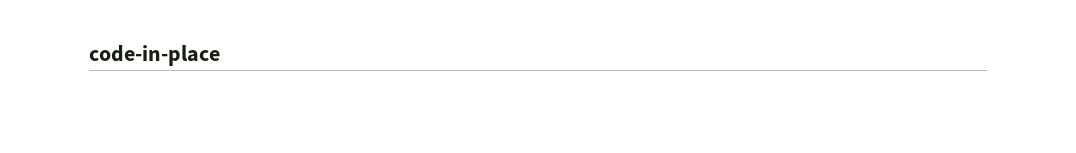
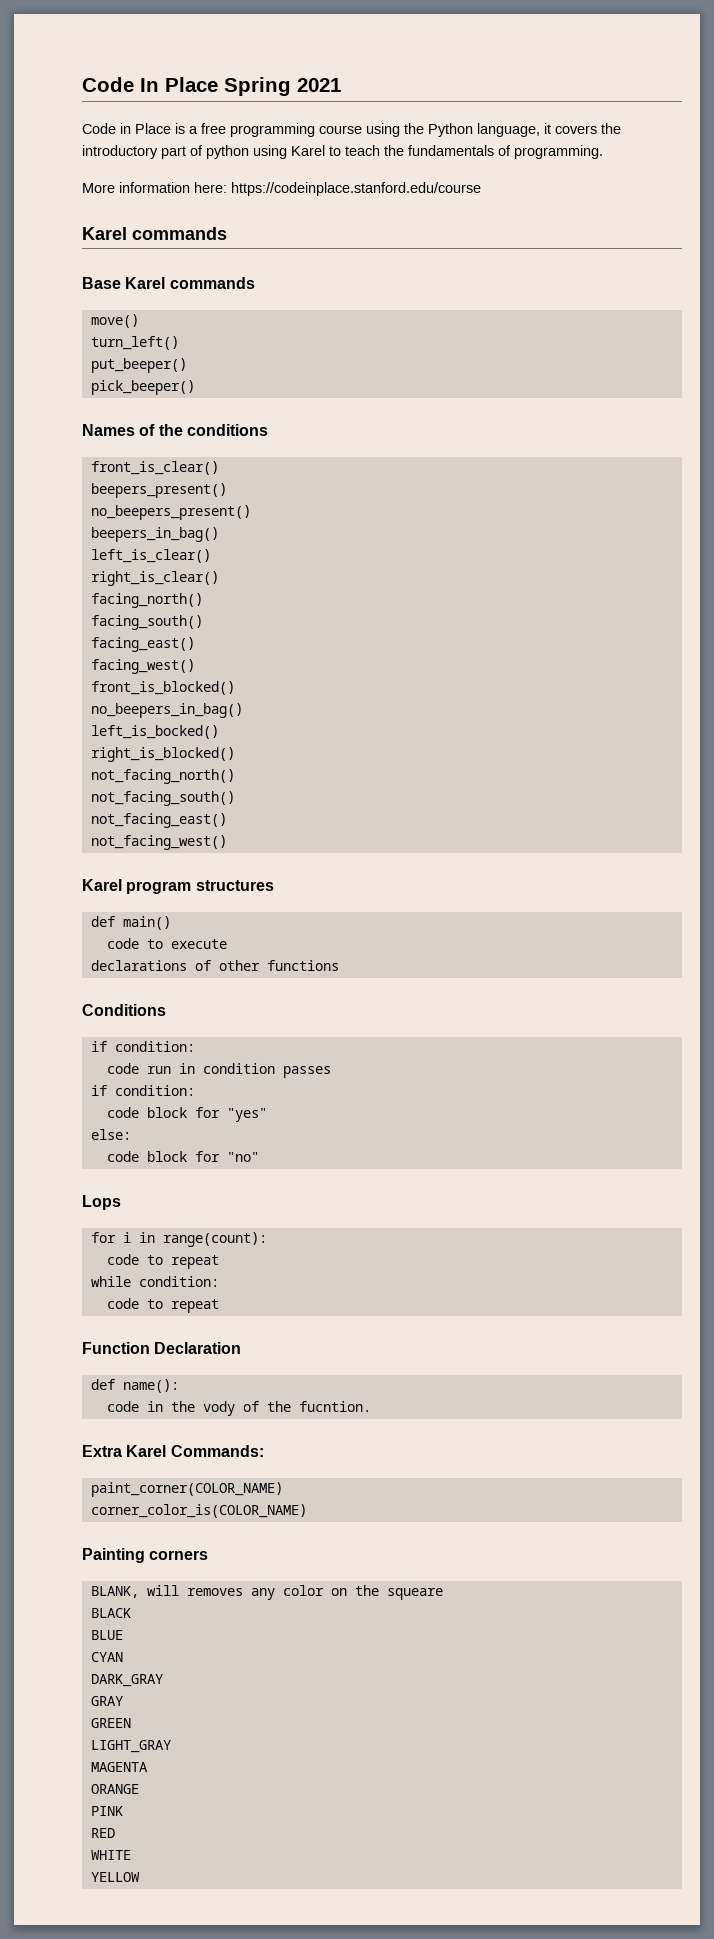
[89,45,220,66] code-in-place -> [82,77,341,96] [82,123,621,137] [82,145,603,159] [82,182,481,196] [82,227,227,240] [82,277,255,289] [90,314,139,328] [90,336,179,350] [90,358,187,373] [90,380,195,395] [82,424,268,436] [90,461,219,475] [90,483,227,498] [90,505,251,520] [90,527,219,542] [90,549,211,563] [90,571,219,586] [90,593,203,608] [90,615,203,630] [90,637,195,652] [90,659,195,674] [90,681,235,695] [90,703,243,718] [90,725,219,739] [90,747,235,762] [90,769,235,784] [90,791,235,806] [90,813,227,828] [90,835,227,850] [82,879,274,894] [90,916,171,930] [106,938,227,949] [90,960,339,971] [82,1004,166,1016] [90,1041,195,1052] [106,1063,331,1078] [90,1085,195,1096] [106,1107,267,1122] [90,1129,131,1140] [106,1151,259,1162] [82,1195,121,1210] [90,1232,267,1247] [106,1254,219,1269] [90,1276,219,1287] [106,1298,219,1313] [82,1342,242,1354] [90,1379,179,1393] [106,1401,371,1416] [82,1445,264,1457] [90,1482,283,1497] [90,1504,307,1518] [82,1548,209,1563] [90,1585,443,1600] [90,1608,131,1618] [90,1630,123,1640] [90,1652,123,1662] [90,1674,163,1687] [90,1696,123,1706] [90,1718,131,1728] [90,1740,171,1753] [90,1762,148,1772] [90,1784,139,1794] [90,1806,123,1816] [90,1828,115,1838] [90,1850,131,1860] [90,1872,140,1882] Code In Place Spring 2021 // Code in Place is a free programming course using the Python language, it covers the introductory part of python using Karel to teach the fundamentals of programming. // More information here: https://codeinplace.stanford.edu/course // Karel commands // Base Karel commands // move() // turn_left() // put_beeper() // pick_beeper() // Names of the conditions // front_is_clear() // beepers_present() // no_beepers_present() // beepers_in_bag() // left_is_clear() // right_is_clear() // facing_north() // facing_south() // facing_east() // facing_west() // front_is_blocked() // no_beepers_in_bag() // left_is_bocked() // right_is_blocked() // not_facing_north() // not_facing_south() // not_facing_east() // not_facing_west() // Karel program structures // def main() // code to execute // declarations of other functions // Conditions // if condition: // code run in condition passes // if condition: // code block for "yes" // else: // code block for "no" // Lops // for i in range(count): // code to repeat // while condition: // code to repeat // Function Declaration // def name(): // code in the vody of the fucntion. // Extra Karel Commands: // paint_corner(COLOR_NAME) // corner_color_is(COLOR_NAME) // Painting corners // BLANK, will removes any color on the squeare // BLACK // BLUE // CYAN // DARK_GRAY // GRAY // GREEN // LIGHT_GRAY // MAGENTA // ORANGE // PINK // RED // WHITE // YELLOW

